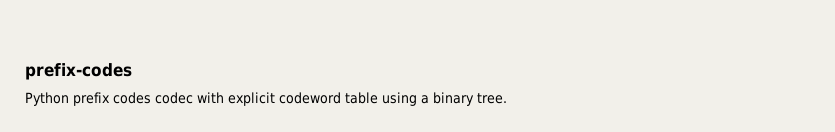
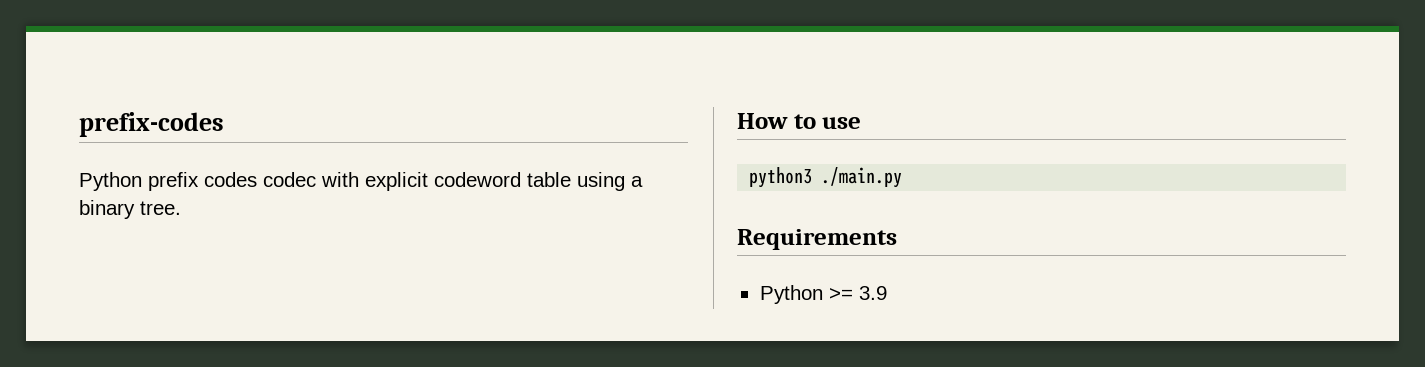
(507, 98) none -> [737,113,862,129] [749,167,903,188] [737,229,897,250] [759,285,887,304] // How to use // python3 ./main.py // Requirements // Python >= 3.9

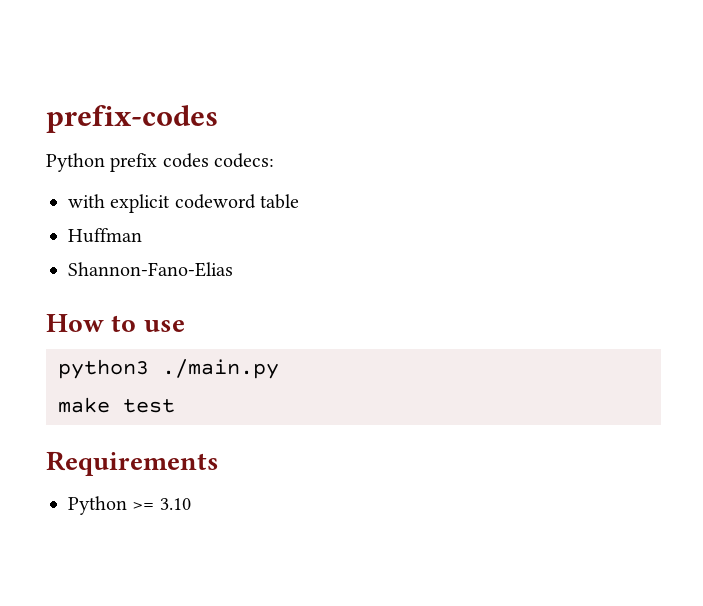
[263,172,316,187] codec -> [214,153,275,168] codecs: //
[577,172,643,191] [79,200,181,219] using a binary tree. -> [68,228,142,243] [68,262,233,277] // Huffman // Shannon-Fano-Elias
(903, 177) none -> [58,397,175,413] // make test
[858,286,887,300] 3.9 -> [159,498,191,510] 3.10

